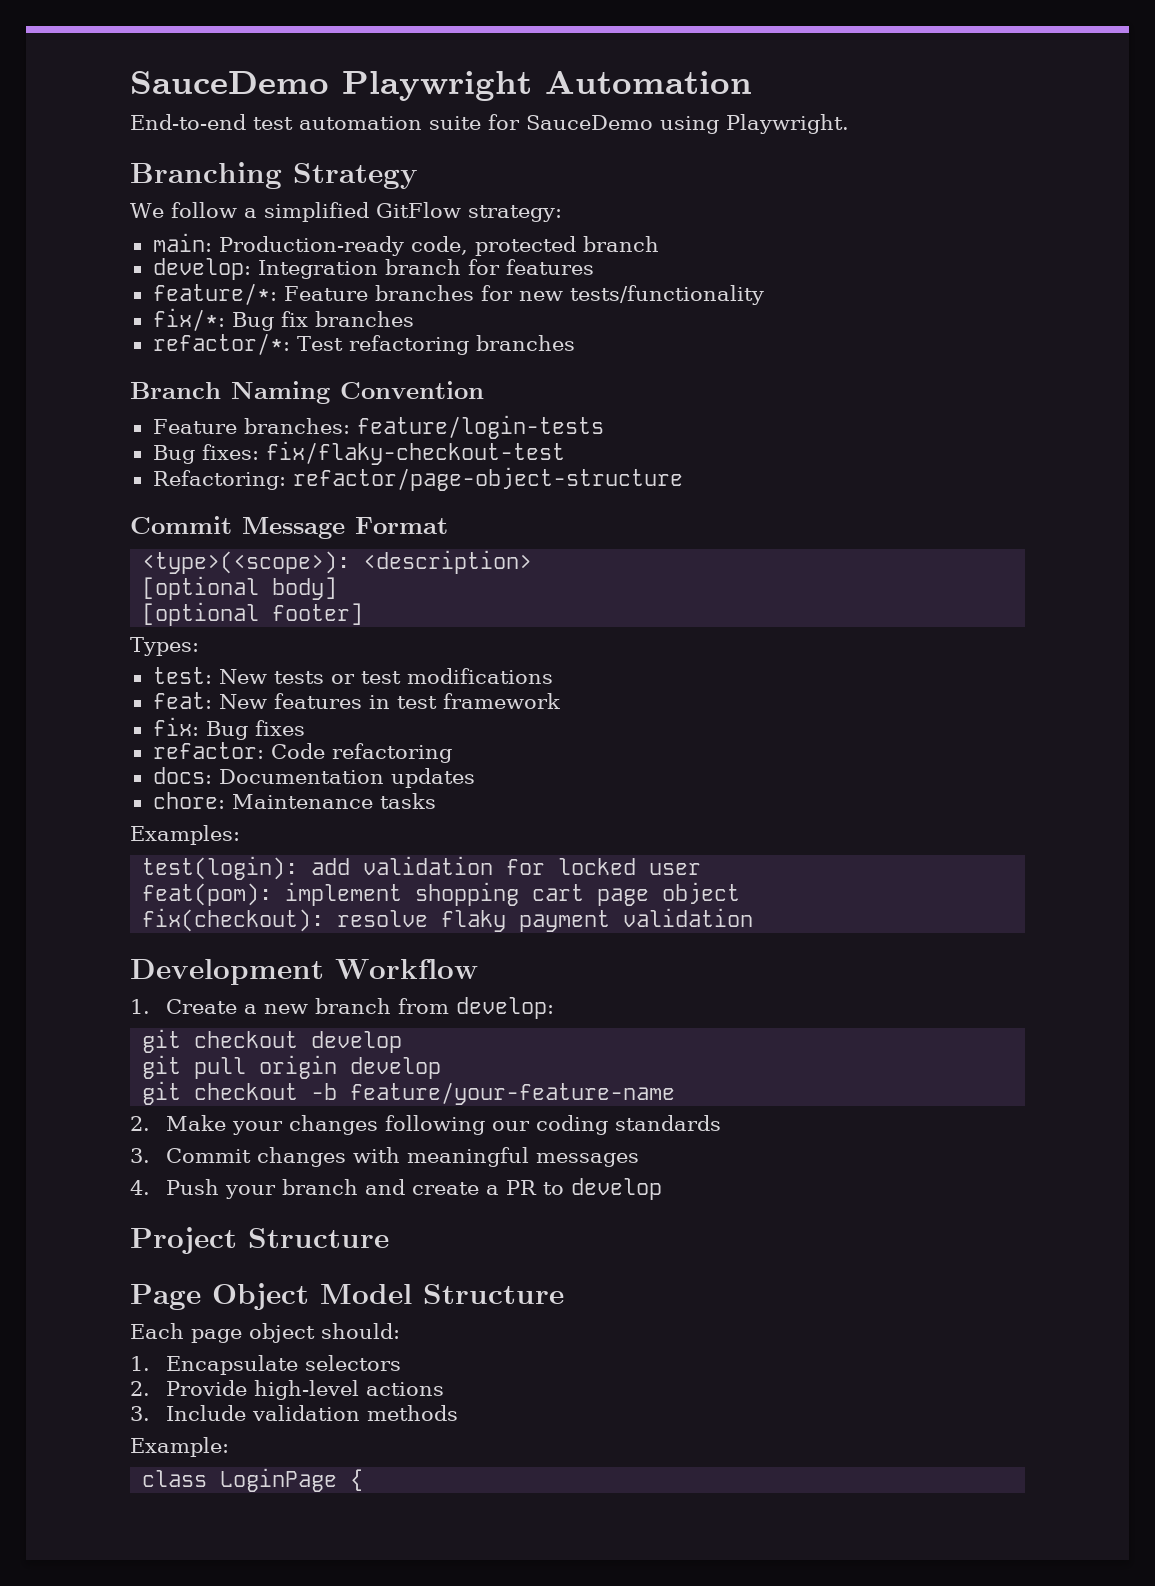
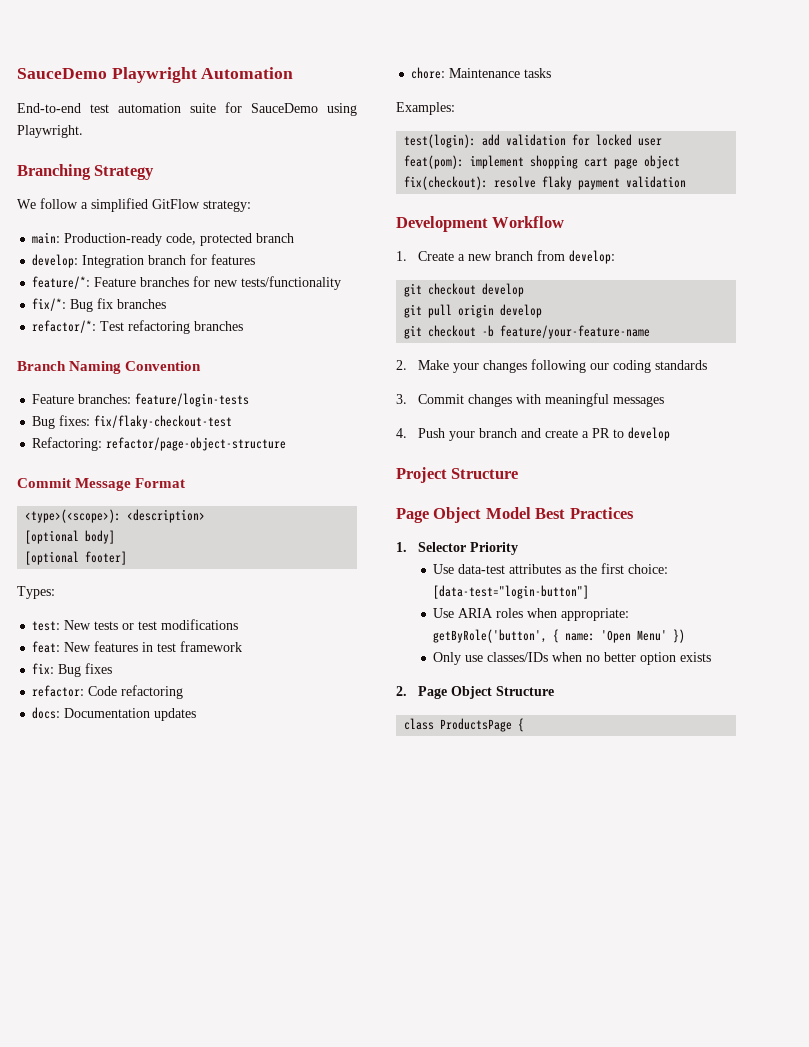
[423,1284,564,1304] [130,1323,400,1343] [130,1355,402,1375] [130,1380,445,1400] [130,1405,459,1421] [130,1437,229,1457] Structure // Each page object should: // 1. Encapsulate selectors // 2. Provide high-level actions // 3. Include validation methods // Example: -> [535,507,634,519] [396,542,518,555] [433,563,669,574] [433,585,590,599] [433,608,630,621] [433,629,686,643] [433,652,712,665] [396,686,554,699] Best Practices // 1. Selector Priority // Use data-test attributes as the first choice: [data-test="login-button"] // Use ARIA roles when appropriate: getByRole('button', { name: 'Open Menu' }) // Only use classes/IDs when no better option exists // 2. Page Object Structure
[220,1468,338,1492] LoginPage -> [440,718,513,732] ProductsPage

